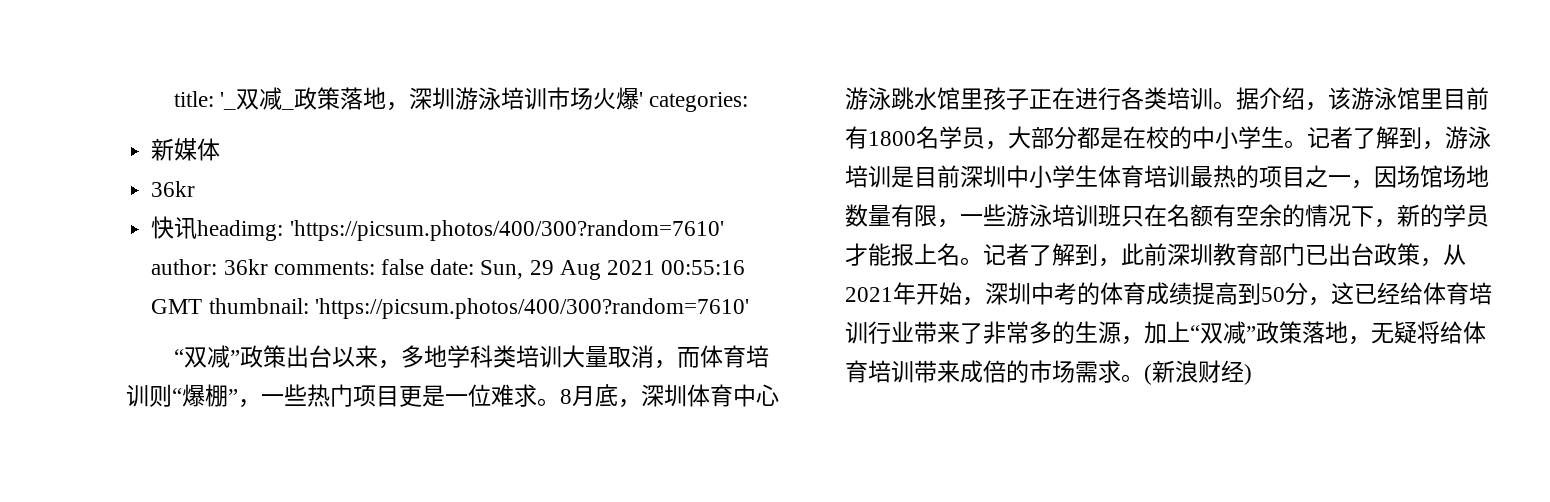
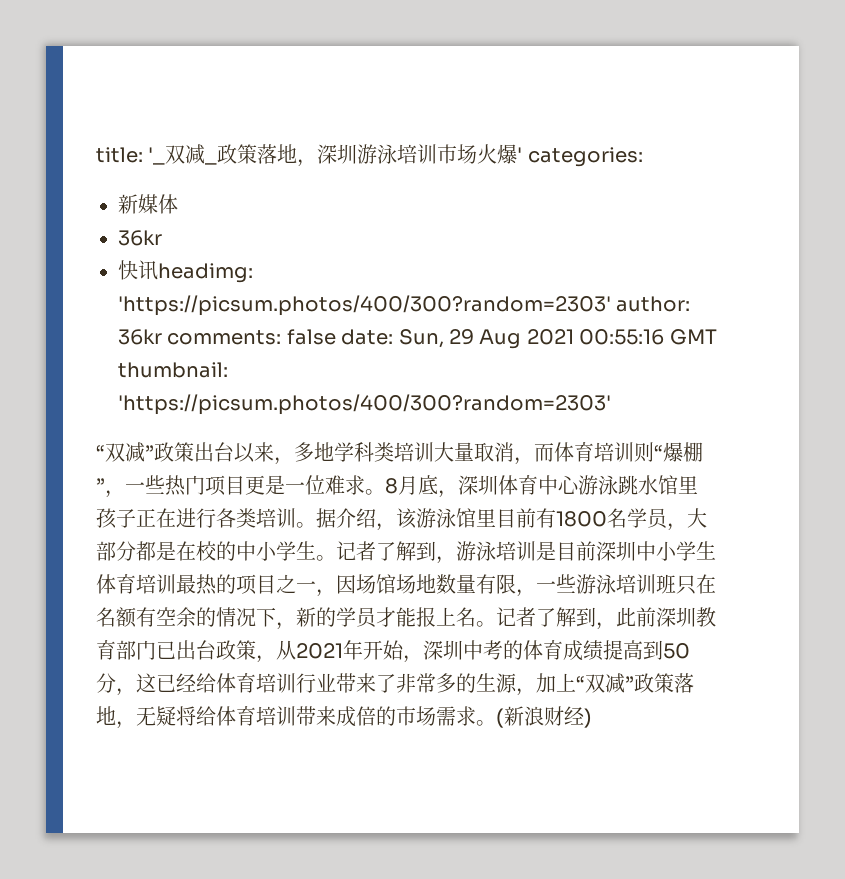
[289,220,724,241] 'https://picsum.photos/400/300?random=7610' -> [118,295,611,316] 'https://picsum.photos/400/300?random=2303'
[314,298,749,319] 'https://picsum.photos/400/300?random=7610' -> [118,394,611,415] 'https://picsum.photos/400/300?random=2303'

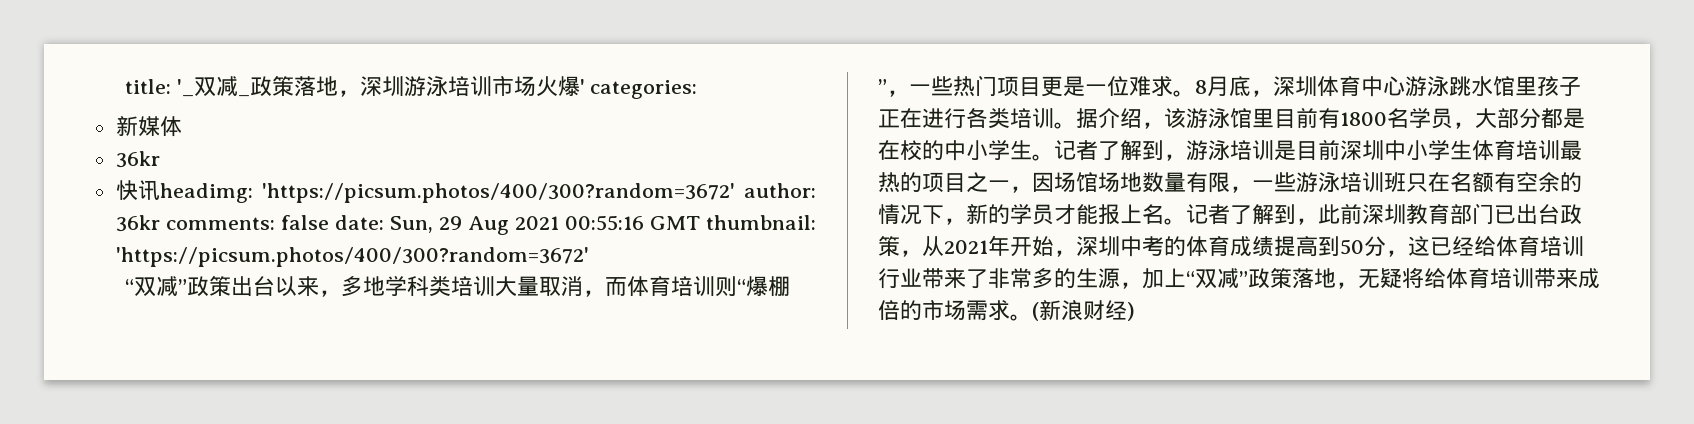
[118,295,611,316] 'https://picsum.photos/400/300?random=2303' -> [261,183,735,203] 'https://picsum.photos/400/300?random=3672'
[118,394,611,415] 'https://picsum.photos/400/300?random=2303' -> [115,247,589,267] 'https://picsum.photos/400/300?random=3672'

